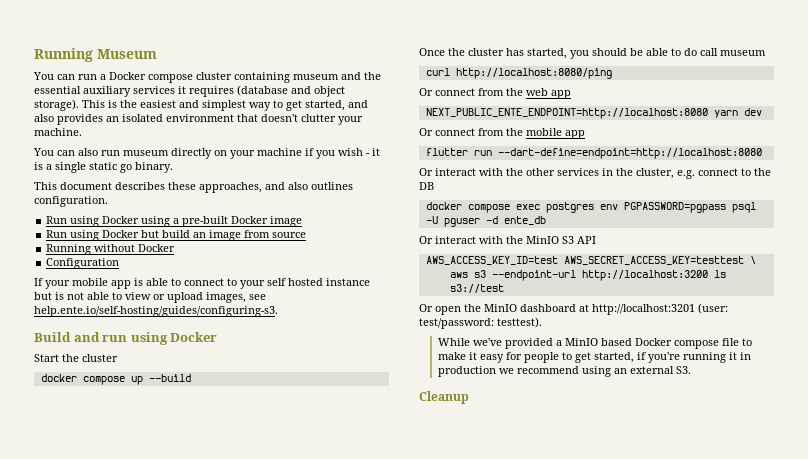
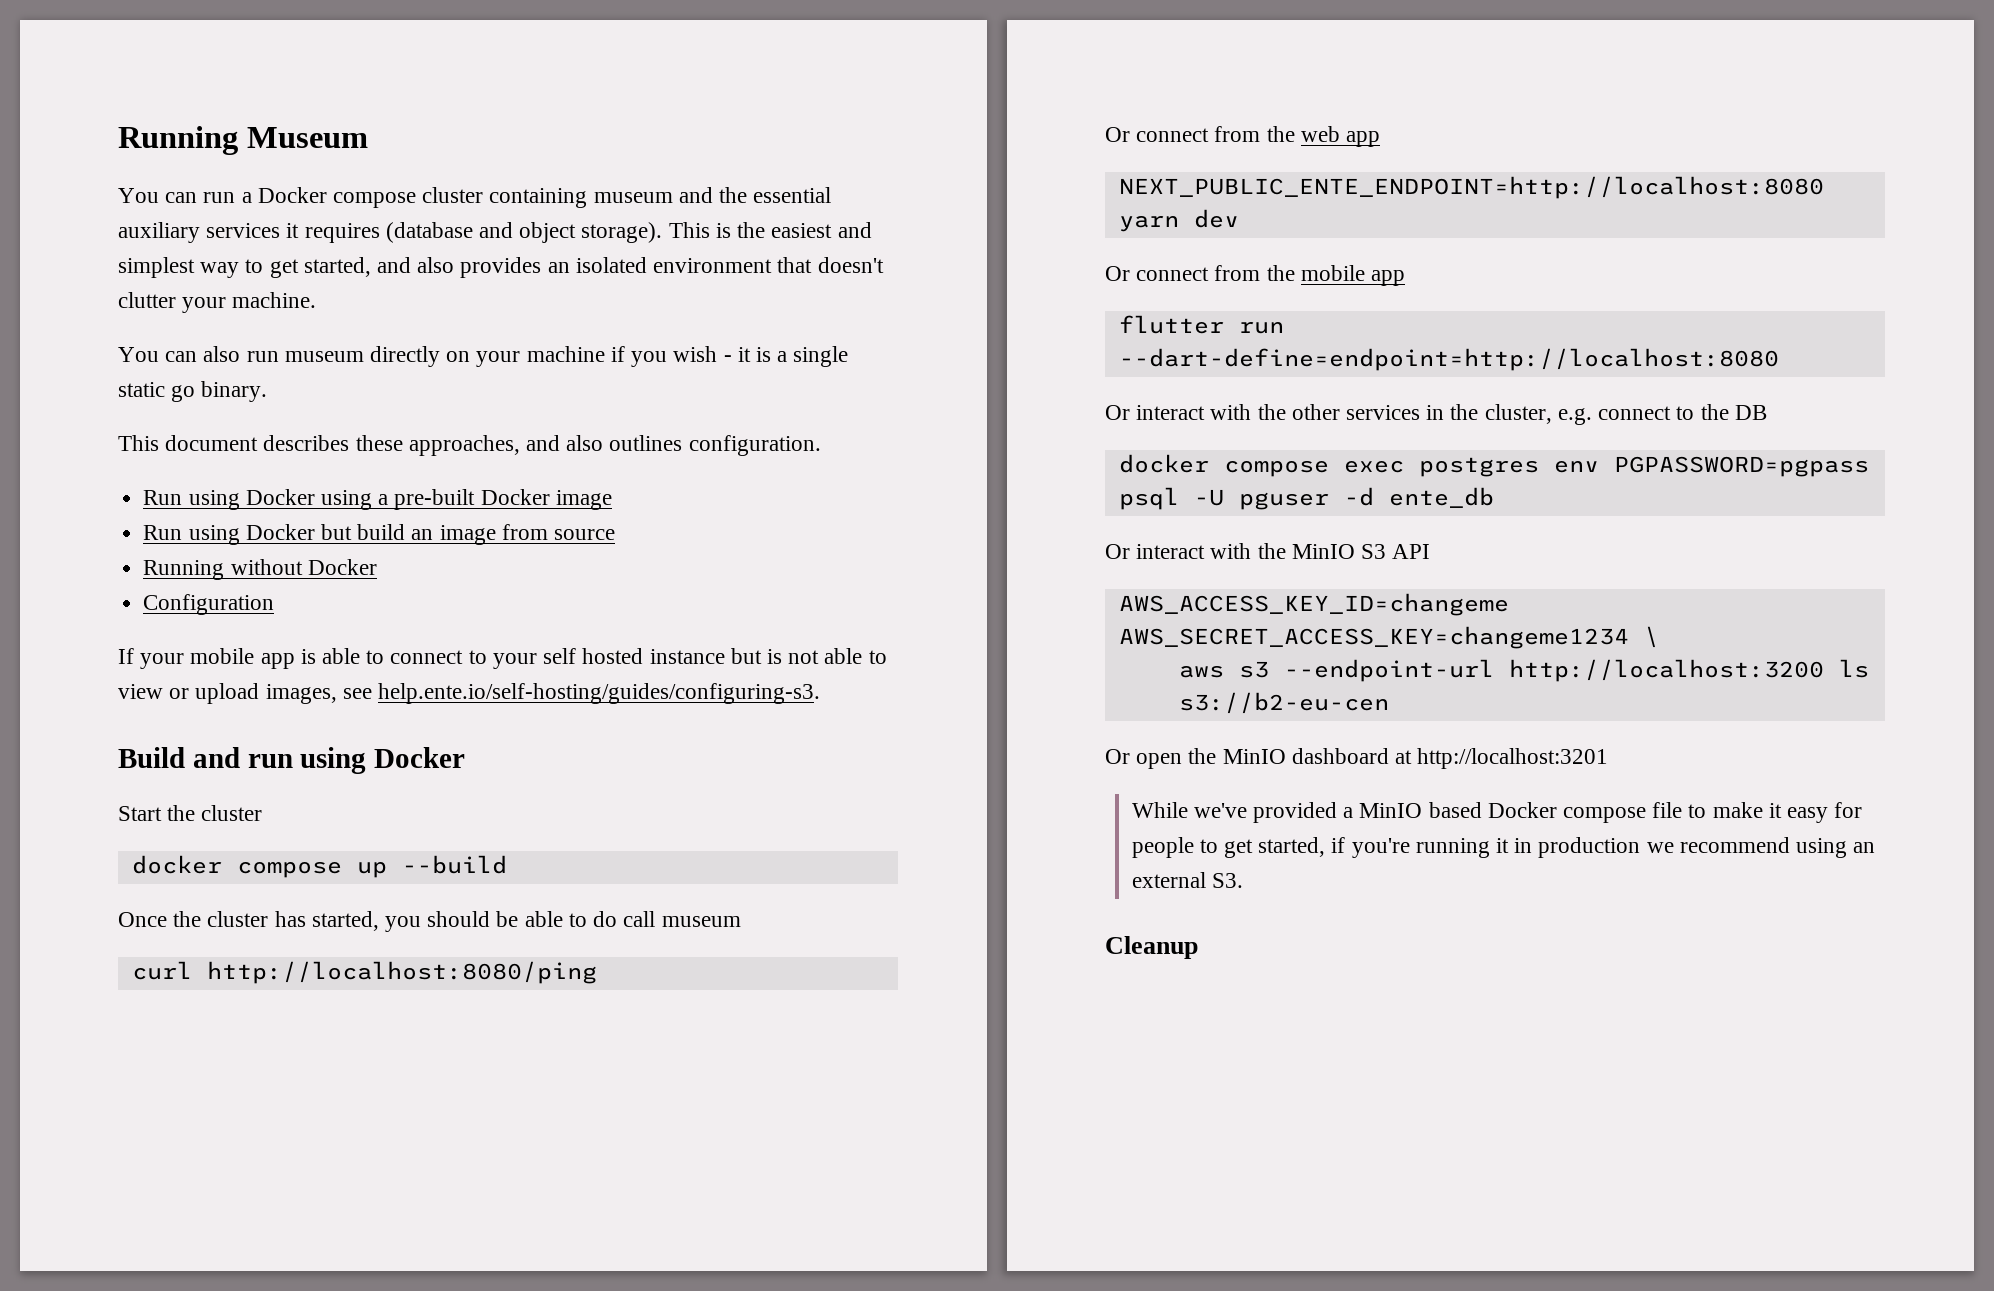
[425,256,744,265] AWS_ACCESS_KEY_ID=test AWS_SECRET_ACCESS_KEY=testtest -> [1118,593,1509,616] [1118,626,1629,649] AWS_ACCESS_KEY_ID=changeme AWS_SECRET_ACCESS_KEY=changeme1234
[449,284,504,293] s3://test -> [1178,692,1389,714] s3://b2-eu-cen
[698,303,728,314] [419,317,542,329] (user: test/password: testtest). -> (1609, 758) none

